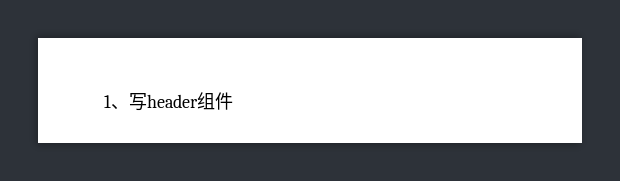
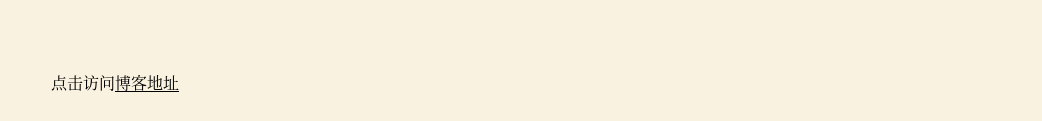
[104,92,233,111] 1、写header组件 -> [51,74,179,92] 点击访问博客地址

